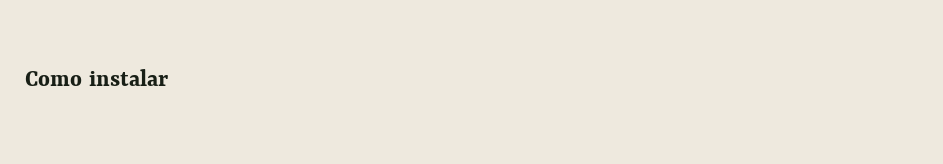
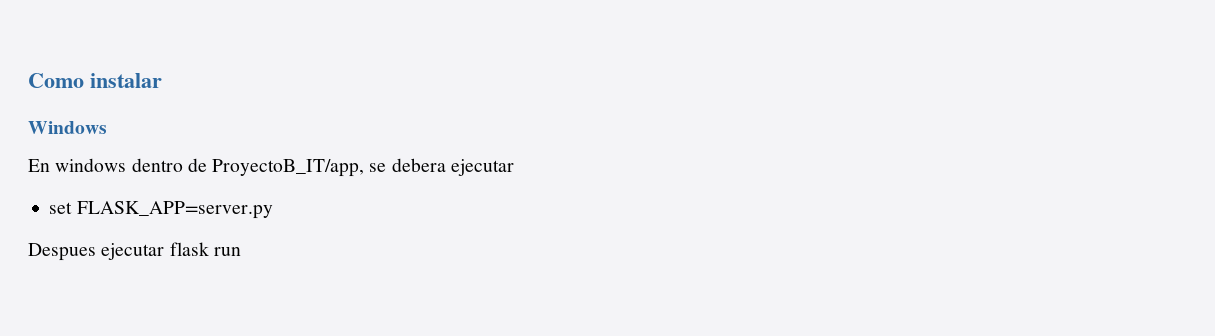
(168, 77) none -> [28,121,107,134] [28,158,514,177] [49,201,273,219] [28,242,241,261] // Windows // En windows dentro de ProyectoB_IT/app, se debera ejecutar // set FLASK_APP=server.py // Despues ejecutar flask run

